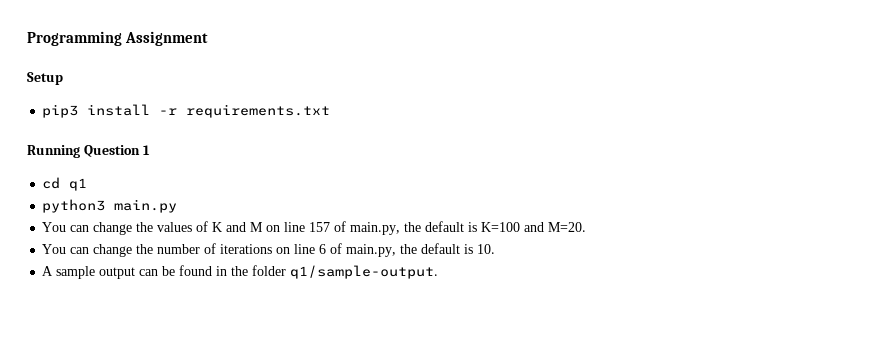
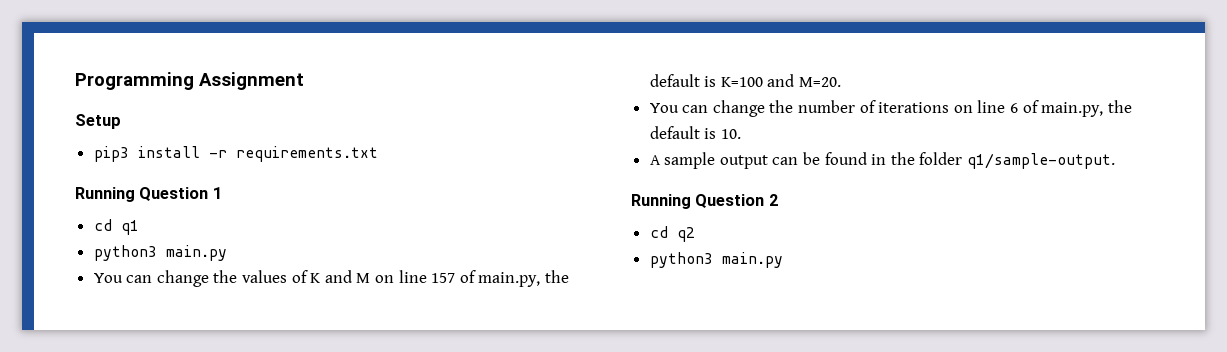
(439, 272) none -> [631,194,778,209] [649,226,695,242] [649,252,783,268] // Running Question 2 // cd q2 // python3 main.py

